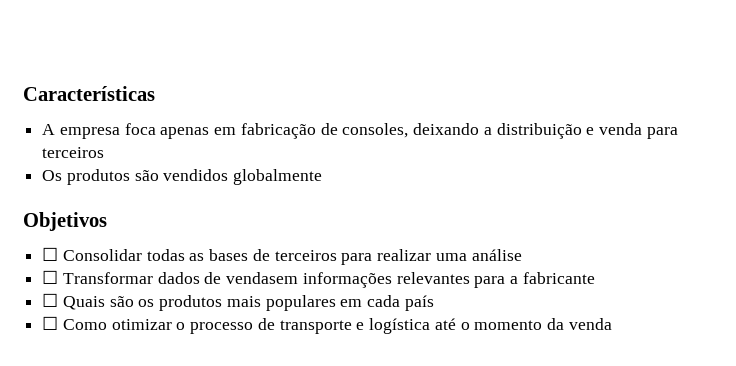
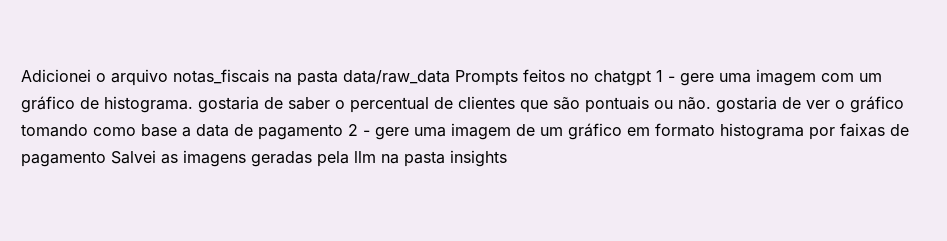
[23,86,155,101] [42,123,678,139] [42,147,105,158] [42,169,323,185] [23,212,107,231] [42,247,522,265] [42,270,595,288] [42,293,434,311] [42,316,612,334] Características // A empresa foca apenas em fabricação de consoles, deixando a distribuição e venda para terceiros // Os produtos são vendidos globalmente // Objetivos // ☐ Consolidar todas as bases de terceiros para realizar uma análise // ☐ Transformar dados de vendasem informações relevantes para a fabricante // ☐ Quais são os produtos mais populares em cada país // ☐ Como otimizar o processo de transporte e logística até o momento da venda -> [21,69,882,86] [21,96,904,113] [21,123,909,140] [21,150,507,167] Adicionei o arquivo notas_fiscais na pasta data/raw_data Prompts feitos no chatgpt 1 - gere uma imagem com um gráfico de histograma. gostaria de saber o percentual de clientes que são pontuais ou não. gostaria de ver o gráfico tomando como base a data de pagamento 2 - gere uma imagem de um gráfico em formato histograma por faixas de pagamento Salvei as imagens geradas pela llm na pasta insights

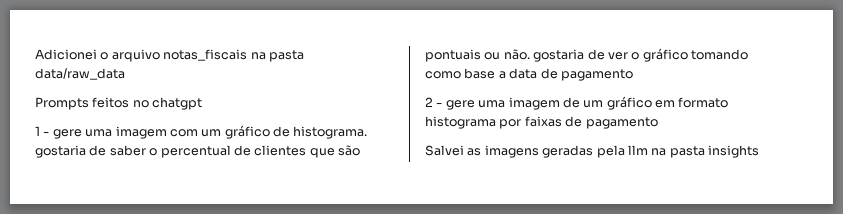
(450, 77) none -> (125, 74) //
(651, 78) none -> (203, 103) //
(343, 132) none -> (633, 75) //
(106, 159) none -> (658, 123) //

